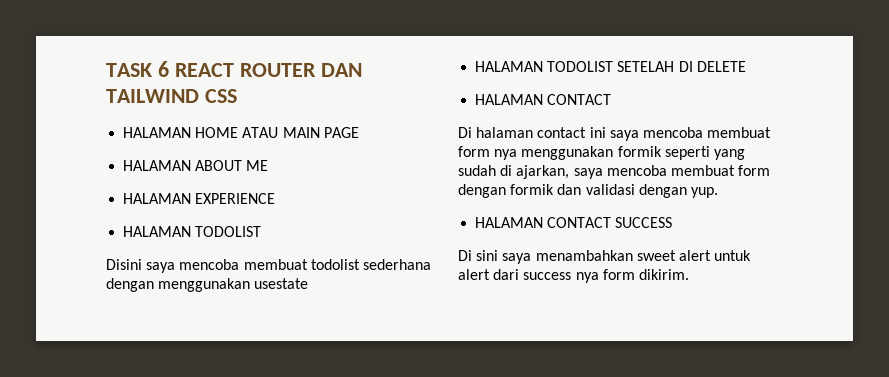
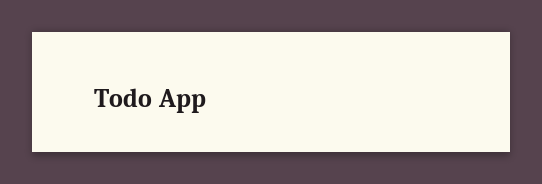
[106,61,362,77] [106,89,237,103] [123,127,359,138] [123,160,269,171] [123,193,276,204] [123,226,262,237] [106,259,431,273] [106,278,309,292] [475,61,746,72] [475,94,612,105] [458,127,772,141] [458,146,745,160] [458,165,771,179] [458,184,718,198] [475,217,673,228] [458,250,752,264] [458,269,689,283] TASK 6 REACT ROUTER DAN TAILWIND CSS // HALAMAN HOME ATAU MAIN PAGE // HALAMAN ABOUT ME // HALAMAN EXPERIENCE // HALAMAN TODOLIST // Disini saya mencoba membuat todolist sederhana dengan menggunakan usestate // HALAMAN TODOLIST SETELAH DI DELETE // HALAMAN CONTACT // Di halaman contact ini saya mencoba membuat form nya menggunakan formik seperti yang sudah di ajarkan, saya mencoba membuat form dengan formik dan validasi dengan yup. // HALAMAN CONTACT SUCCESS // Di sini saya menambahkan sweet alert untuk alert dari success nya form dikirim. -> [94,88,207,113] Todo App

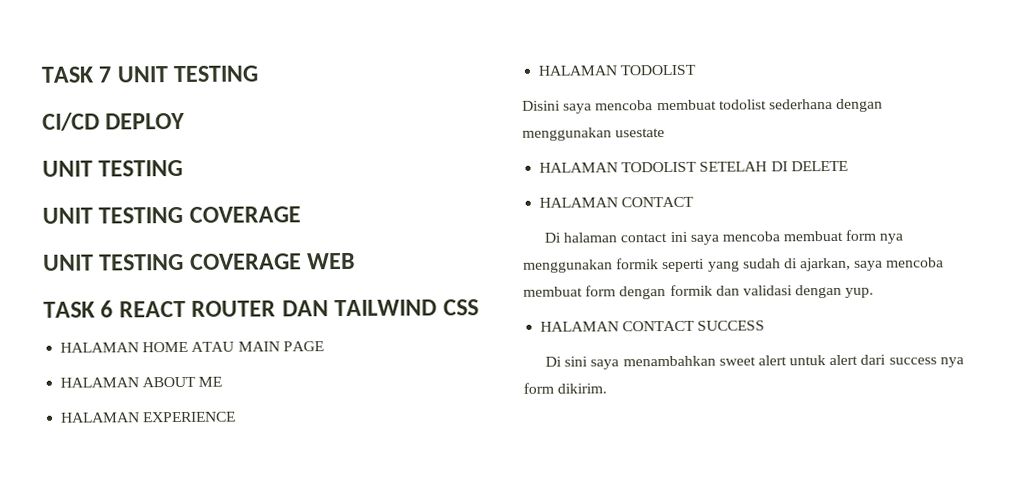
[94,88,207,113] Todo App -> [41,65,259,83] [42,112,186,131] [42,159,184,177] [42,206,301,224] [43,252,356,271] [43,299,479,318] [60,341,324,353] [60,376,223,388] [60,411,237,423] [538,64,697,76] [522,98,884,114] [522,127,666,141] [539,160,848,173] [539,196,695,208] [543,229,904,245] [523,257,945,273] [523,284,875,300] [540,320,766,332] [544,354,964,370] [523,382,608,394] TASK 7 UNIT TESTING // CI/CD DEPLOY // UNIT TESTING // UNIT TESTING COVERAGE // UNIT TESTING COVERAGE WEB // TASK 6 REACT ROUTER DAN TAILWIND CSS // HALAMAN HOME ATAU MAIN PAGE // HALAMAN ABOUT ME // HALAMAN EXPERIENCE // HALAMAN TODOLIST // Disini saya mencoba membuat todolist sederhana dengan menggunakan usestate // HALAMAN TODOLIST SETELAH DI DELETE // HALAMAN CONTACT // Di halaman contact ini saya mencoba membuat form nya menggunakan formik seperti yang sudah di ajarkan, saya mencoba membuat form dengan formik dan validasi dengan yup. // HALAMAN CONTACT SUCCESS // Di sini saya menambahkan sweet alert untuk alert dari success nya form dikirim.

